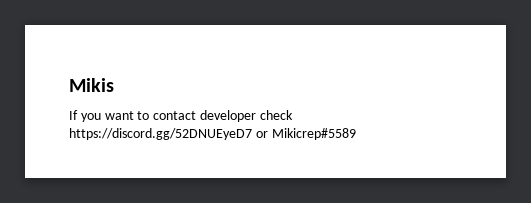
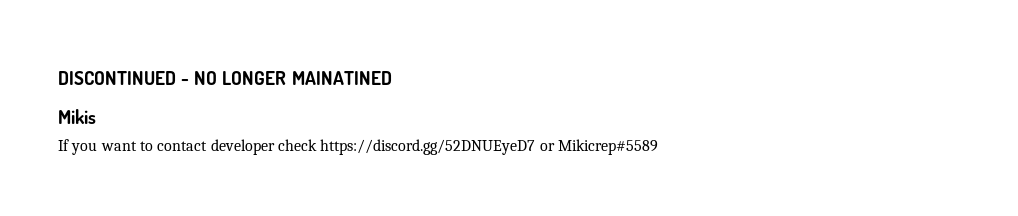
(69, 85) none -> [58,71,392,85] DISCONTINUED - NO LONGER MAINATINED //

